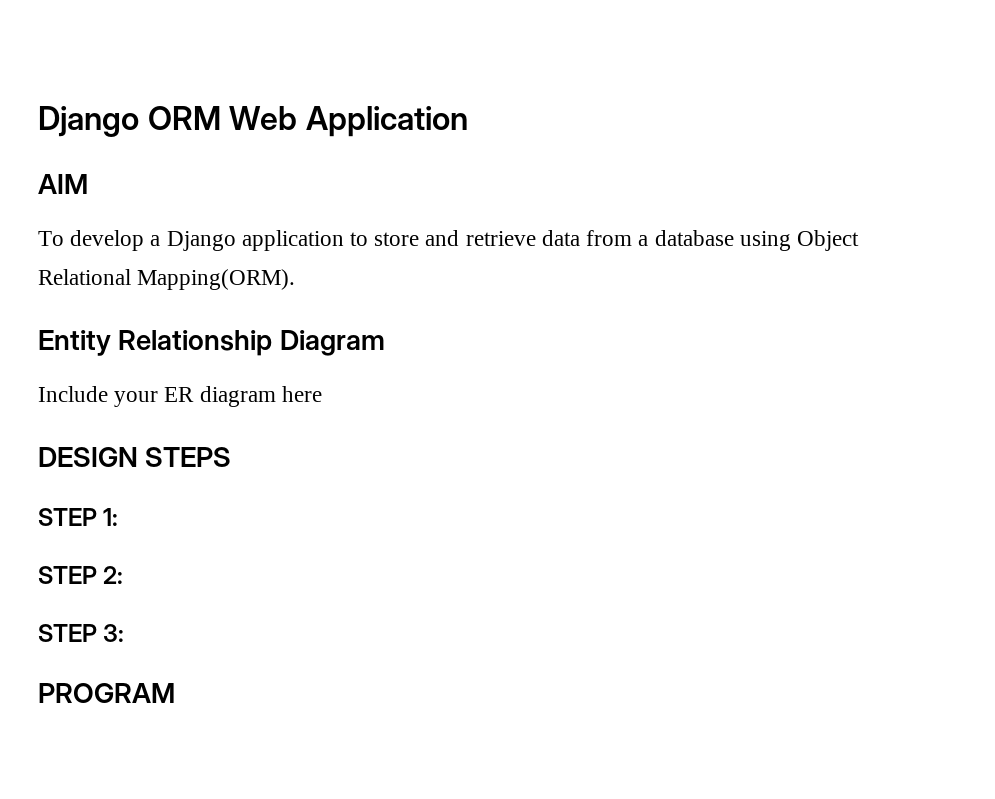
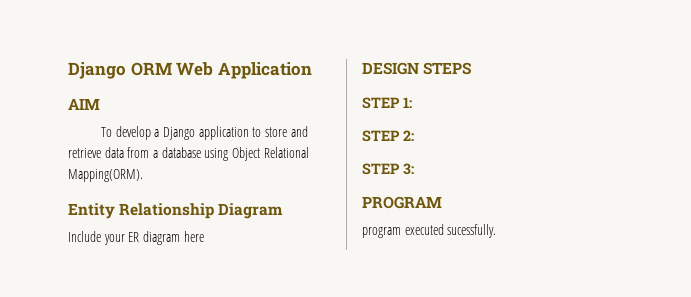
(175, 693) none -> [362,224,497,238] // program executed sucessfully.

